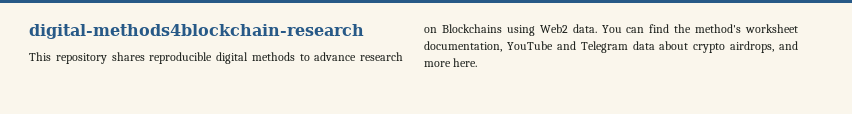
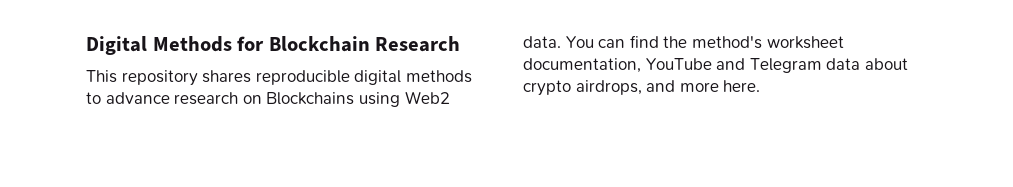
[29,24,364,39] digital-methods4blockchain-research -> [86,36,461,55] Digital Methods for Blockchain Research

